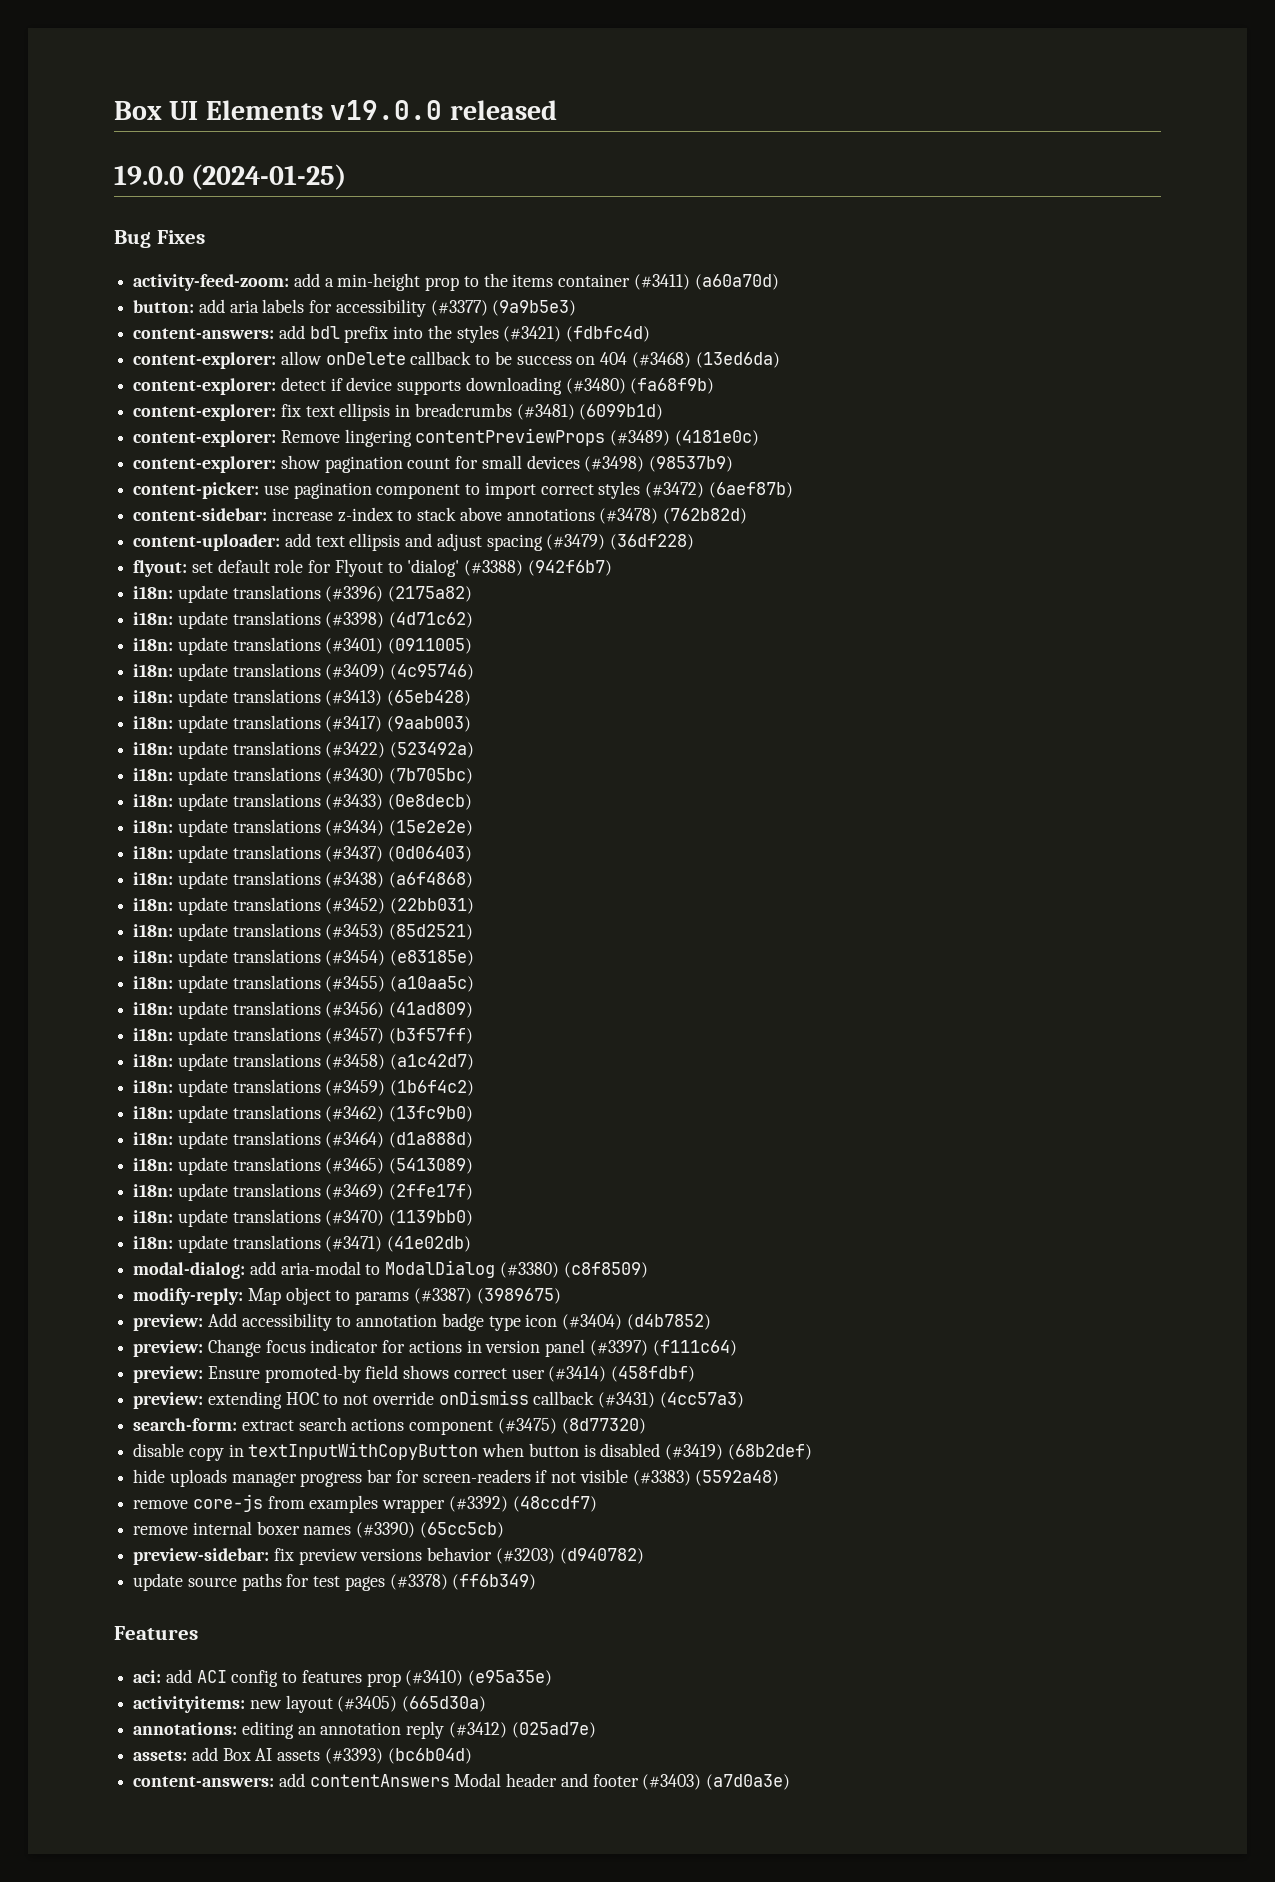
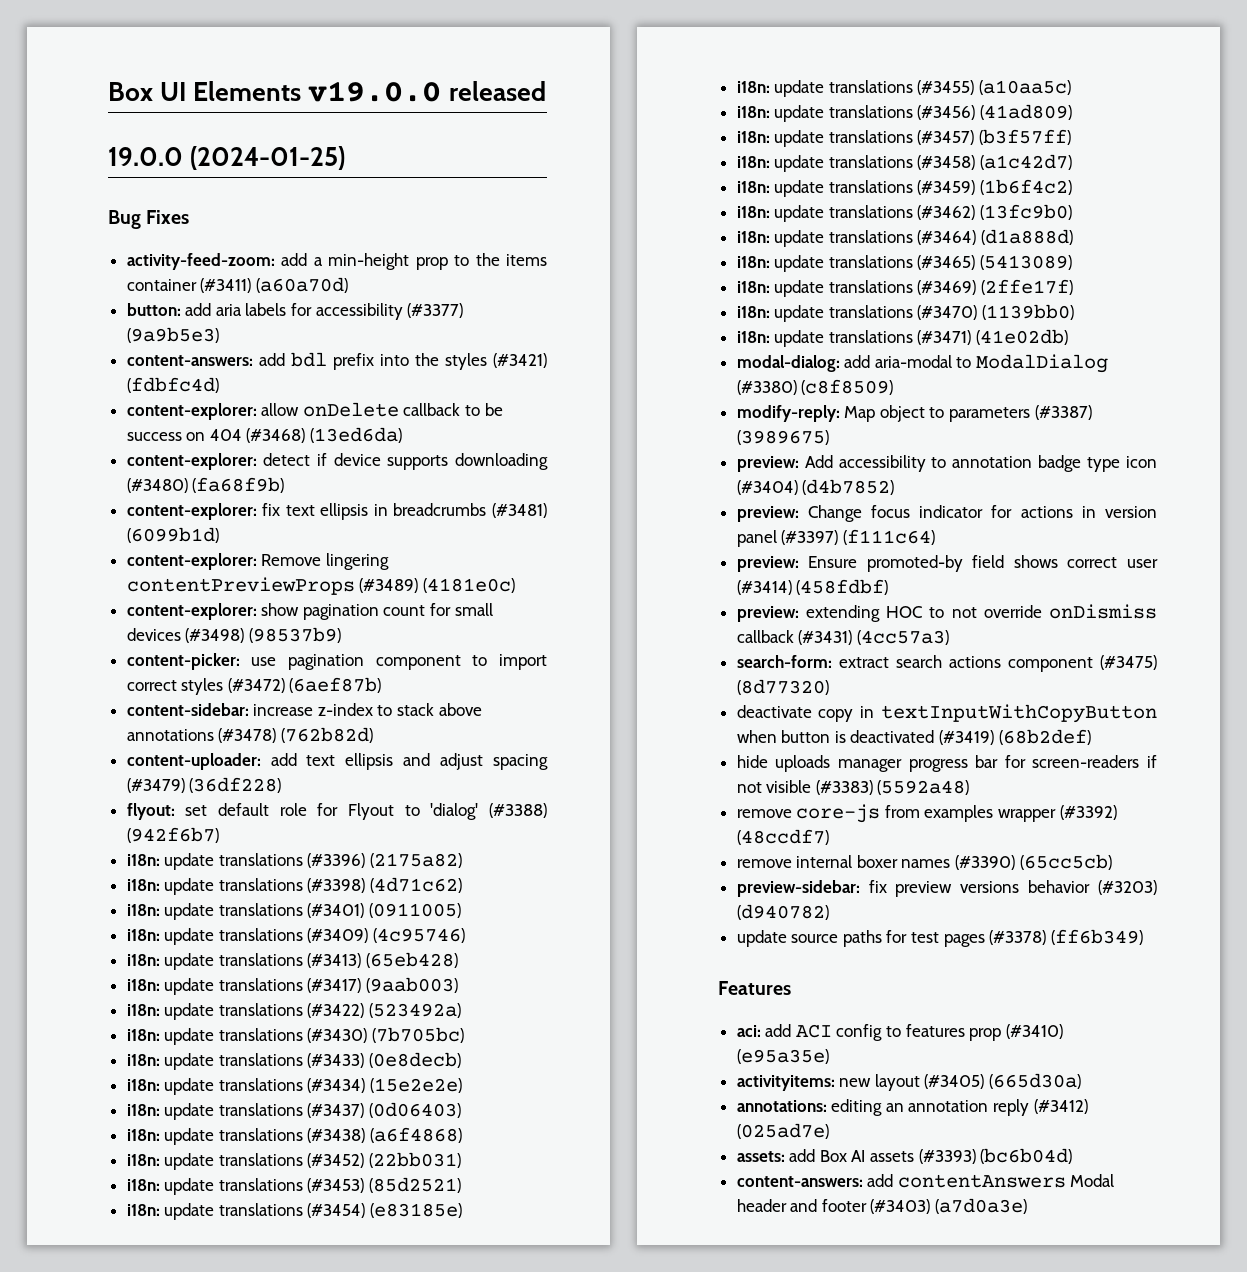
[355,1291,410,1305] params -> [949,407,1031,422] parameters
[133,1443,185,1457] disable -> [736,705,812,718] deactivate
[600,1443,661,1457] disabled -> [850,730,935,743] deactivated

